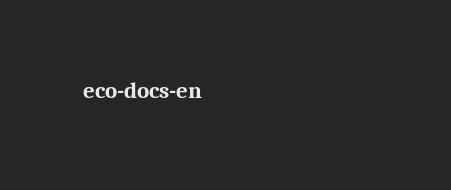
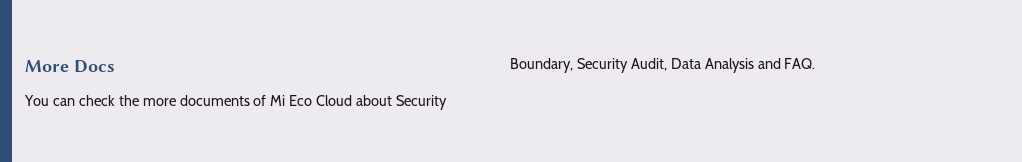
[83,82,202,98] eco-docs-en -> [25,60,115,73] [24,95,448,110] [510,58,816,73] More Docs // You can check the more documents of Mi Eco Cloud about Security Boundary, Security Audit, Data Analysis and FAQ.

